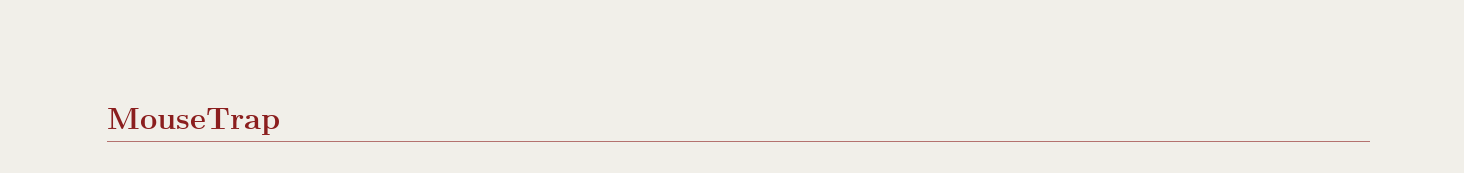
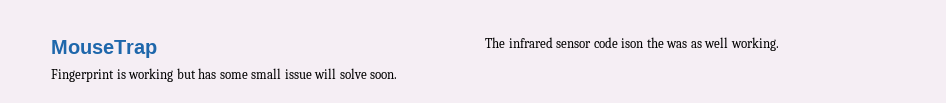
(280, 121) none -> [51,68,398,82] [485,37,779,51] // Fingerprint is working but has some small issue will solve soon. // The infrared sensor code ison the was as well working.

